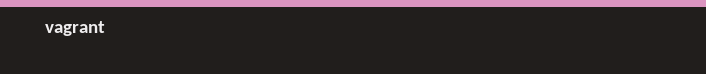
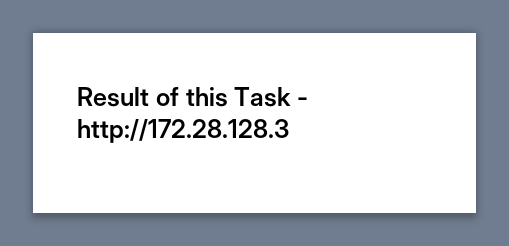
[45,21,105,36] vagrant -> [77,87,308,107] [77,119,289,143] Result of this Task - http://172.28.128.3

